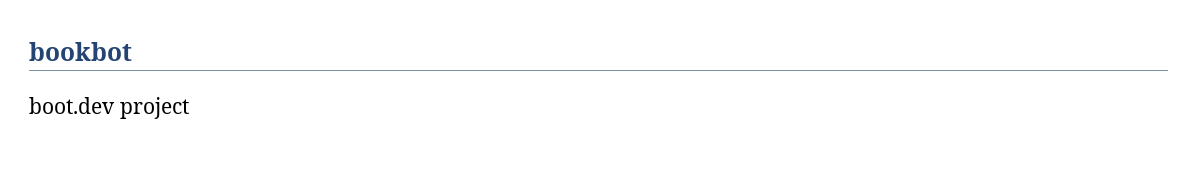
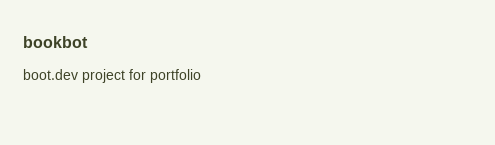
(189, 108) none -> [129,69,201,83] for portfolio

